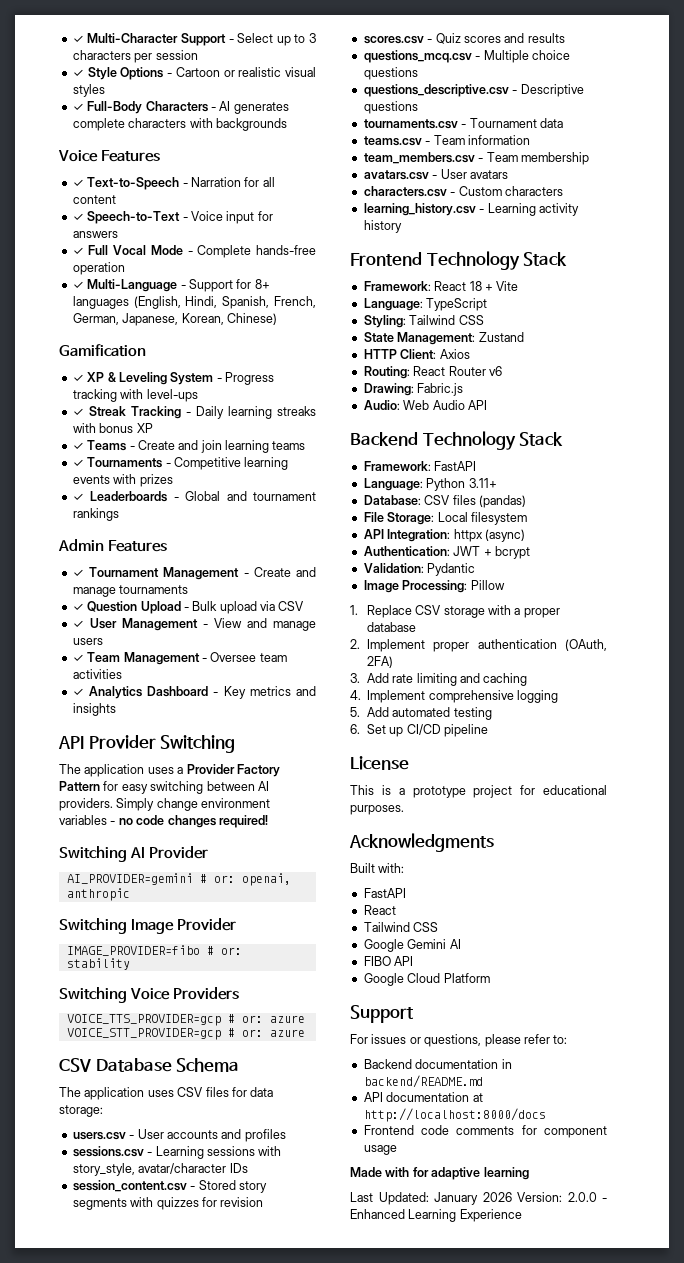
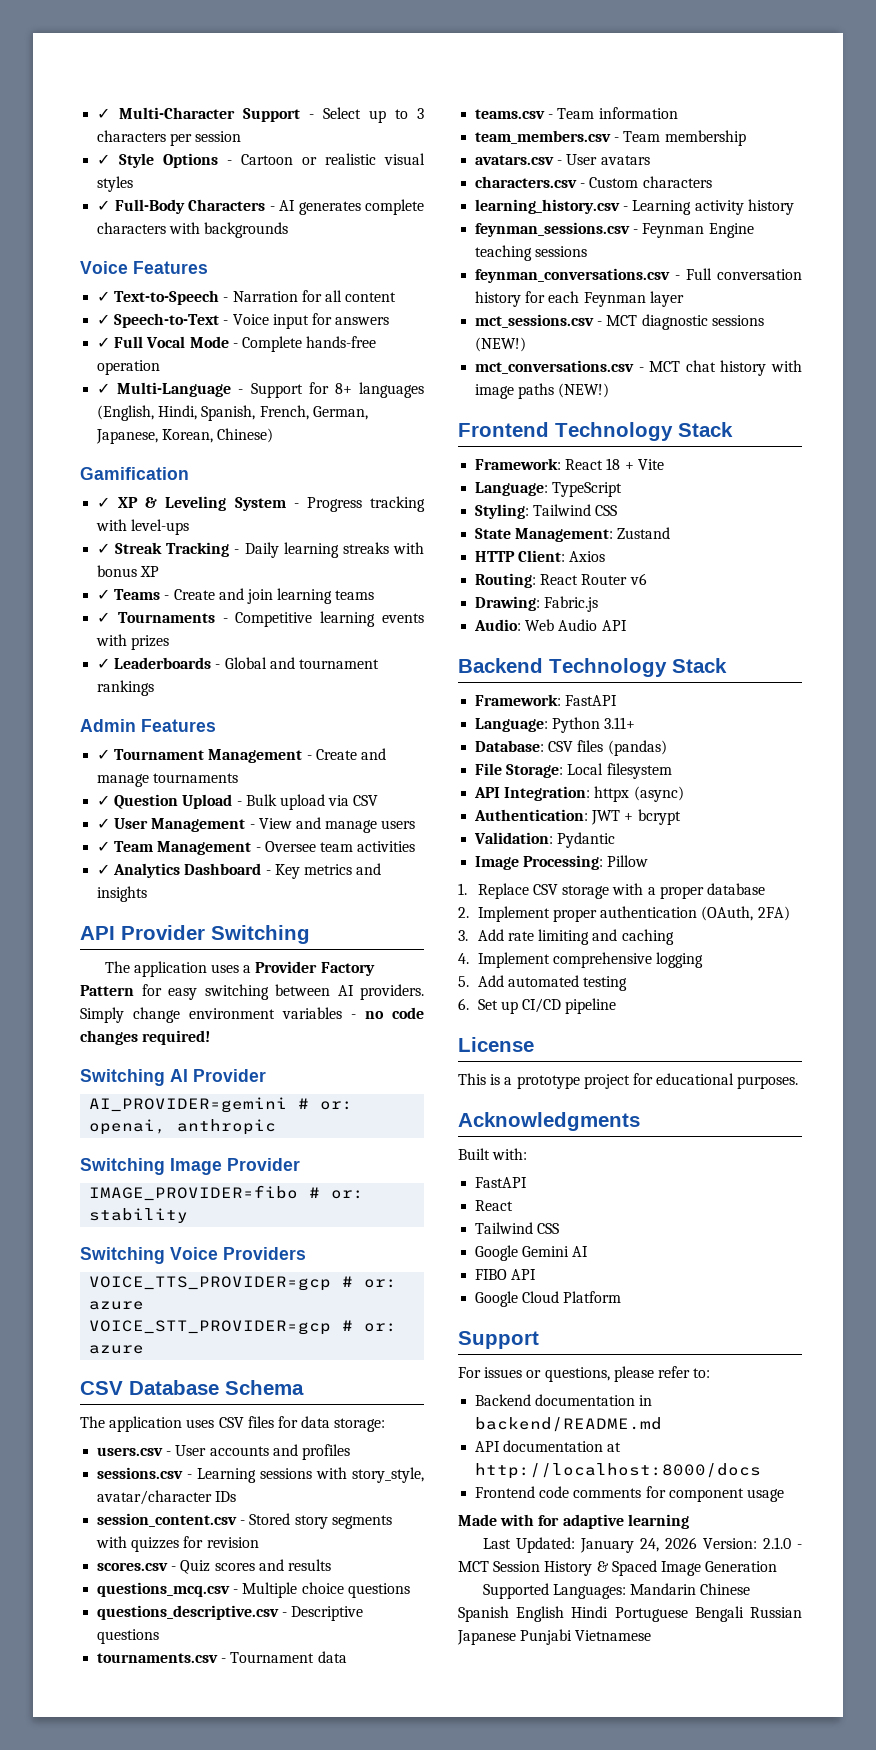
(402, 226) none -> [475,222,754,238] [475,245,588,261] [475,268,802,283] [475,291,684,307] [475,314,764,330] [475,337,527,352] [475,360,802,376] [475,383,610,399] // feynman_sessions.csv - Feynman Engine teaching sessions // feynman_conversations.csv - Full conversation history for each Feynman layer // mct_sessions.csv - MCT diagnostic sessions (NEW!) // mct_conversations.csv - MCT chat history with image paths (NEW!)
(478, 1198) none -> [639,1538,659,1552] 24,
[567,1192,607,1202] [350,1209,522,1222] 2.0.0 - Enhanced Learning Experience -> [762,1537,802,1549] [458,1560,778,1576] [482,1583,751,1599] [458,1606,802,1622] [457,1629,652,1645] 2.1.0 - MCT Session History & Spaced Image Generation // Supported Languages: Mandarin Chinese Spanish English Hindi Portuguese Bengali Russian Japanese Punjabi Vietnamese

